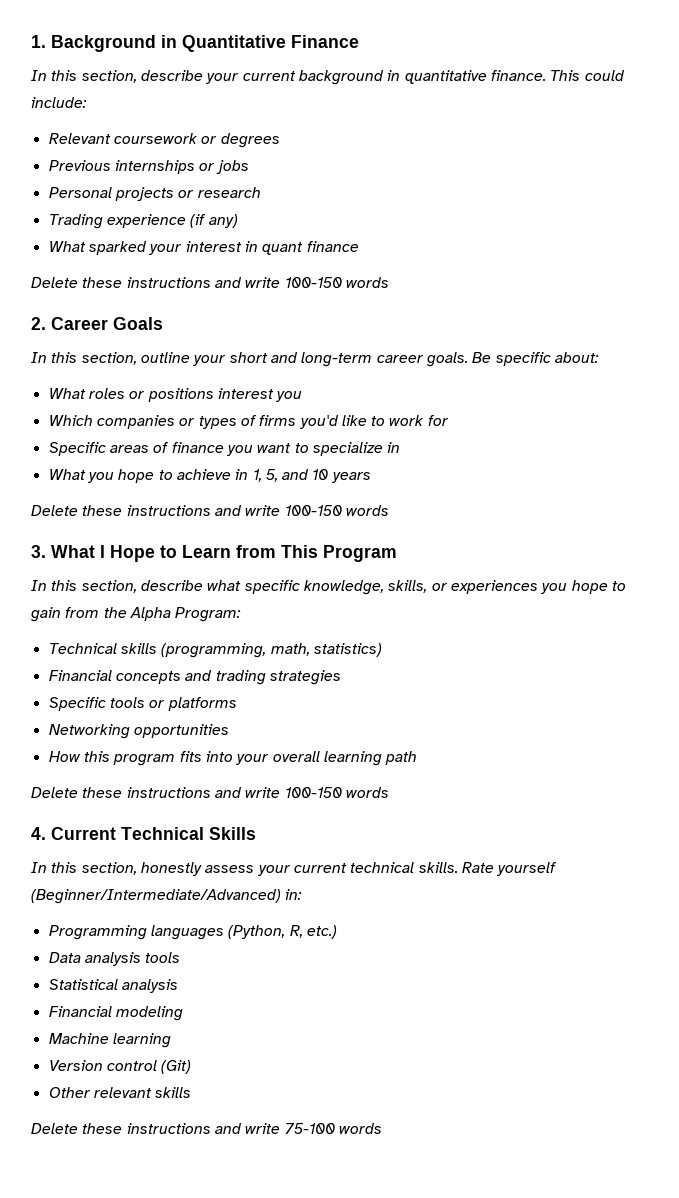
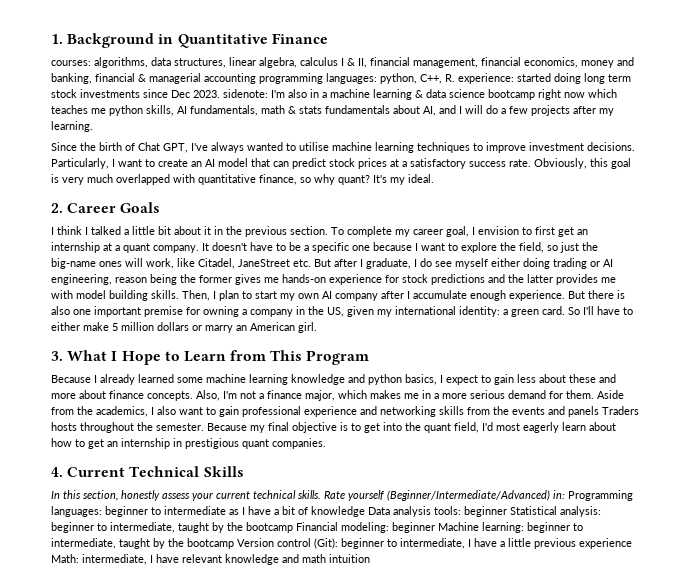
[31,70,625,85] [31,97,87,108] [48,133,280,148] [48,160,249,174] [48,187,261,201] [48,214,238,229] [48,241,359,255] [31,277,389,288] [31,317,163,330] [31,352,599,367] [48,388,303,402] [48,415,449,429] [48,442,401,456] [48,469,371,483] [31,505,389,516] In this section, describe your current background in quantitative finance. This could include: // Relevant coursework or degrees // Previous internships or jobs // Personal projects or research // Trading experience (if any) // What sparked your interest in quant finance // Delete these instructions and write 100-150 words // 2. Career Goals // In this section, outline your short and long-term career goals. Be specific about: // What roles or positions interest you // Which companies or types of firms you'd like to work for // Specific areas of finance you want to specialize in // What you hope to achieve in 1, 5, and 10 years // Delete these instructions and write 100-150 words -> [51,57,634,68] [51,73,631,84] [51,89,617,100] [51,105,614,116] [51,121,93,132] [51,142,635,153] [51,158,631,169] [51,174,434,185] [51,202,161,213] [51,226,588,237] [51,242,598,253] [51,258,613,269] [51,274,616,285] [51,290,625,301] [51,306,633,317] [51,322,317,333] courses: algorithms, data structures, linear algebra, calculus I & II, financial management, financial economics, money and banking, financial & managerial accounting programming languages: python, C++, R. experience: started doing long term stock investments since Dec 2023. sidenote: I'm also in a machine learning & data science bootcamp right now which teaches me python skills, AI fundamentals, math & stats fundamentals about AI, and I will do a few projects after my learning. // Since the birth of Chat GPT, I've always wanted to utilise machine learning techniques to improve investment decisions. Particularly, I want to create an AI model that can predict stock prices at a satisfactory success rate. Obviously, this goal is very much overlapped with quantitative finance, so why quant? It's my ideal. // 2. Career Goals // I think I talked a little bit about it in the previous section. To complete my career goal, I envision to first get an internship at a quant company. It doesn't have to be a specific one because I want to explore the field, so just the big-name ones will work, like Citadel, JaneStreet etc. But after I graduate, I do see myself either doing trading or AI engineering, reason being the former gives me hands-on experience for stock predictions and the latter provides me with model building skills. Then, I plan to start my own AI company after I accumulate enough experience. But there is also one important premise for owning a company in the US, given my international identity: a green card. So I'll have to either make 5 million dollars or marry an American girl.
[31,580,626,595] [30,607,242,622] [48,643,382,658] [48,670,341,685] [48,697,237,711] [48,724,229,739] [48,751,418,766] [31,787,389,798] In this section, describe what specific knowledge, skills, or experiences you hope to gain from the Alpha Program: // Technical skills (programming, math, statistics) // Financial concepts and trading strategies // Specific tools or platforms // Networking opportunities // How this program fits into your overall learning path // Delete these instructions and write 100-150 words -> [51,374,616,385] [51,390,624,401] [51,406,639,417] [51,422,616,433] [51,438,326,449] Because I already learned some machine learning knowledge and python basics, I expect to gain less about these and more about finance concepts. Also, I'm not a finance major, which makes me in a more serious demand for them. Aside from the academics, I also want to gain professional experience and networking skills from the events and panels Traders hosts throughout the semester. Because my final objective is to get into the quant field, I'd most eagerly learn about how to get an internship in prestigious quant companies.
[48,925,337,940] [48,952,181,966] [48,979,178,993] [48,1006,183,1021] [48,1033,171,1048] [48,1060,192,1074] [48,1087,192,1098] [31,1123,382,1134] // Programming languages (Python, R, etc.) // Data analysis tools // Statistical analysis // Financial modeling // Machine learning // Version control (Git) // Other relevant skills // Delete these instructions and write 75-100 words -> [568,490,633,501] [51,506,601,517] [51,522,583,533] [51,538,632,549] [51,554,370,565] Programming languages: beginner to intermediate as I have a bit of knowledge Data analysis tools: beginner Statistical analysis: beginner to intermediate, taught by the bootcamp Financial modeling: beginner Machine learning: beginner to intermediate, taught by the bootcamp Version control (Git): beginner to intermediate, I have a little previous experience Math: intermediate, I have relevant knowledge and math intuition

